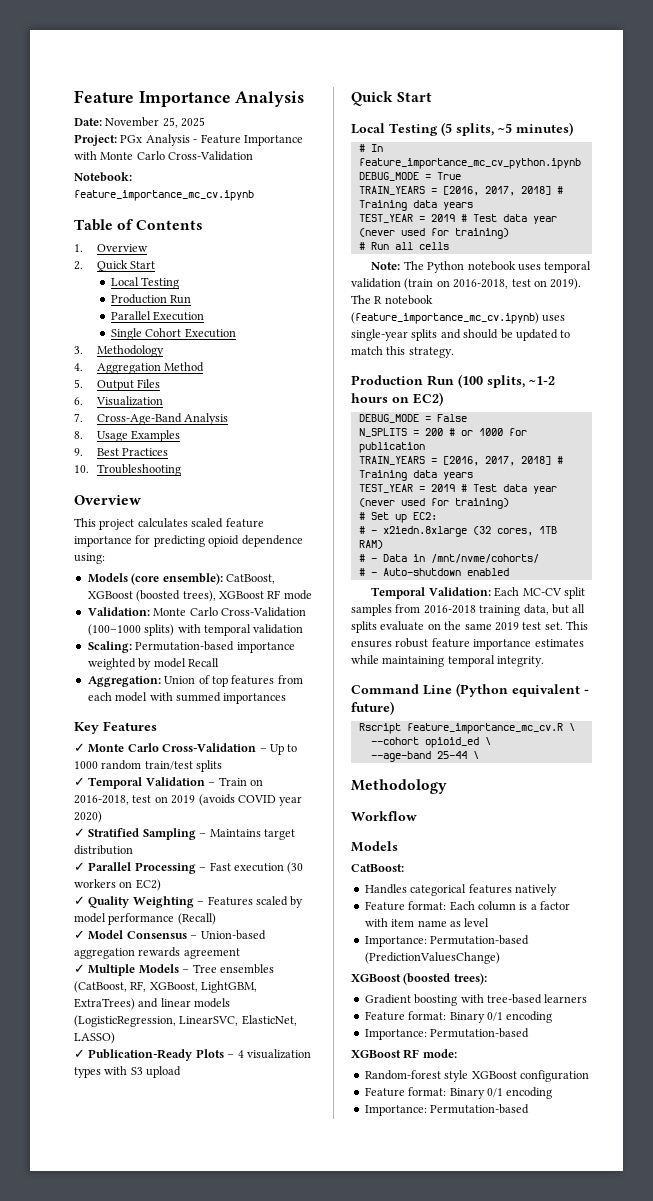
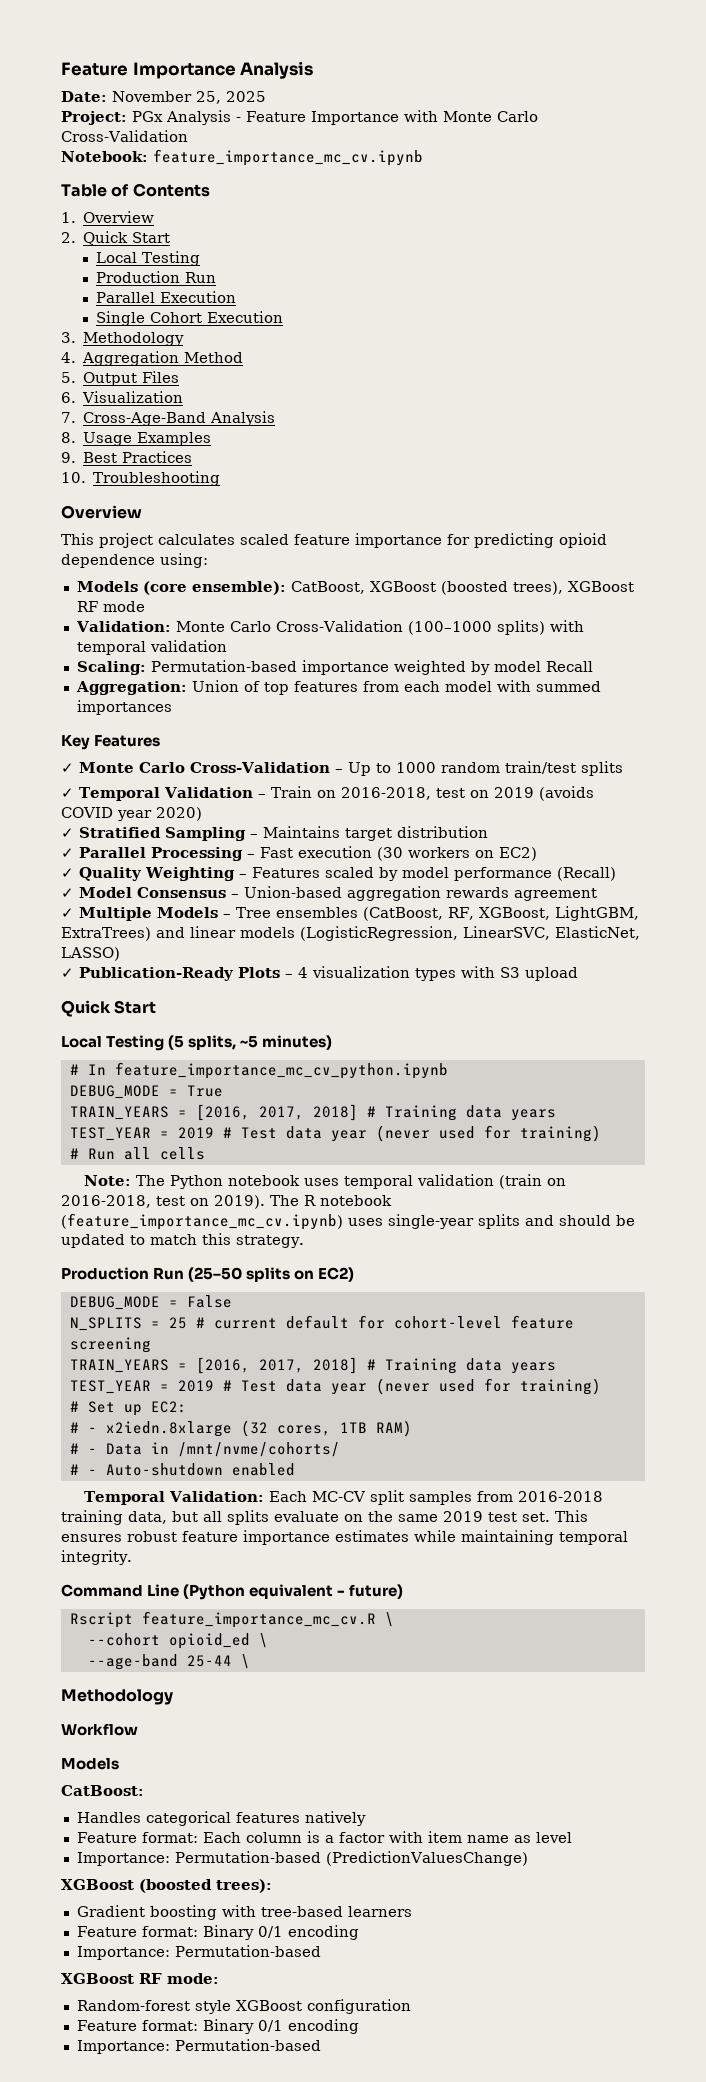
[458,374,555,388] [351,393,388,403] (100 splits, ~1-2 hours -> [188,1267,291,1282] (25–50 splits
[424,428,527,436] [358,442,425,453] 200 # or 1000 for publication -> [168,1315,574,1329] [69,1337,151,1353] 25 # current default for cohort-level feature screening

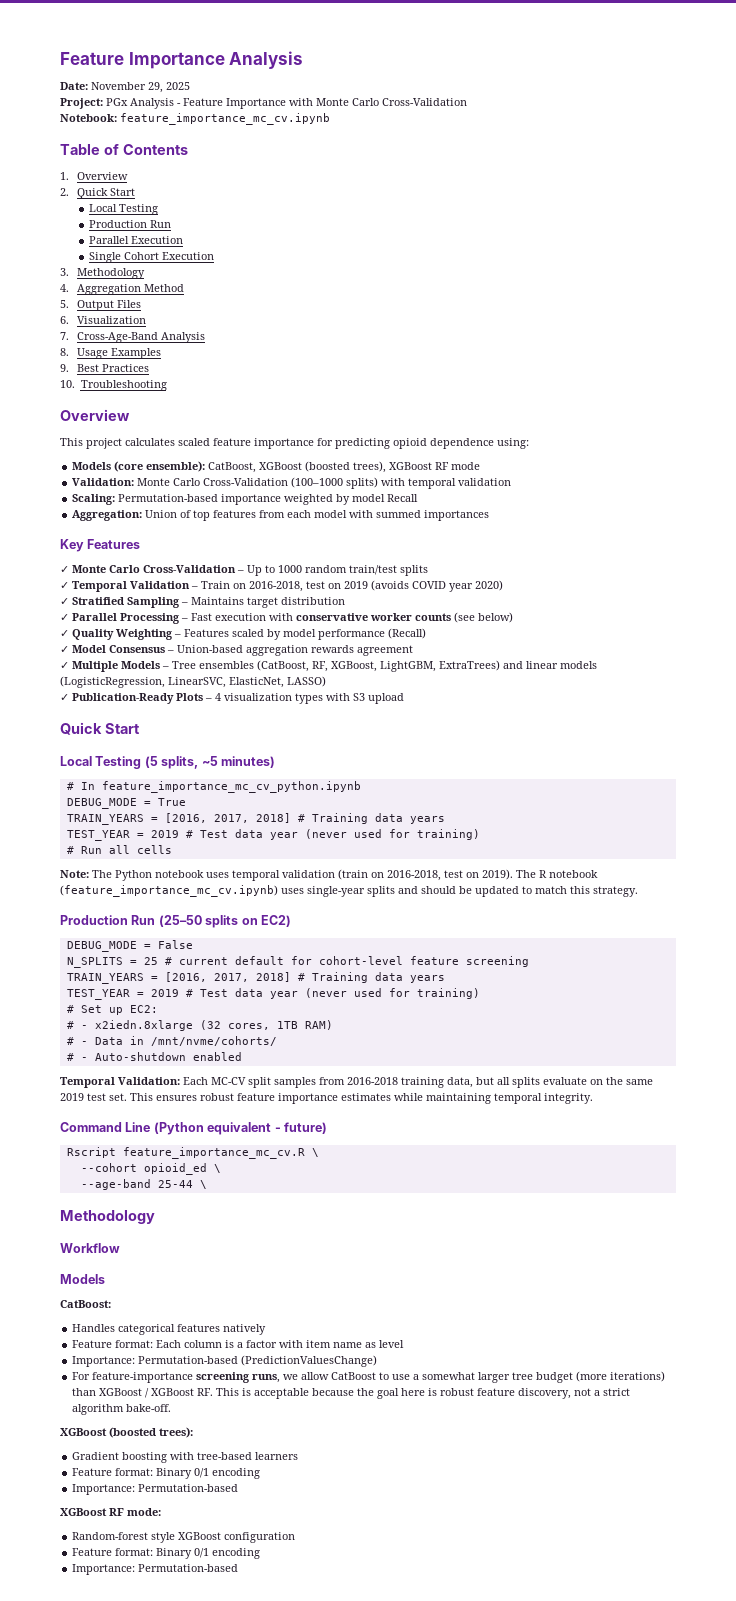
[196,91,221,104] 25, -> [148,82,163,93] 29,
[376,847,537,861] (30 workers on EC2) -> [269,612,513,623] with conservative worker counts (see below)
(528, 1858) none -> [72,1371,666,1383] [72,1388,631,1399] [72,1404,172,1415] // For feature-importance screening runs, we allow CatBoost to use a somewhat larger tree budget (more iterations) than XGBoost / XGBoost RF. This is acceptable because the goal here is robust feature discovery, not a strict algorithm bake-off.

